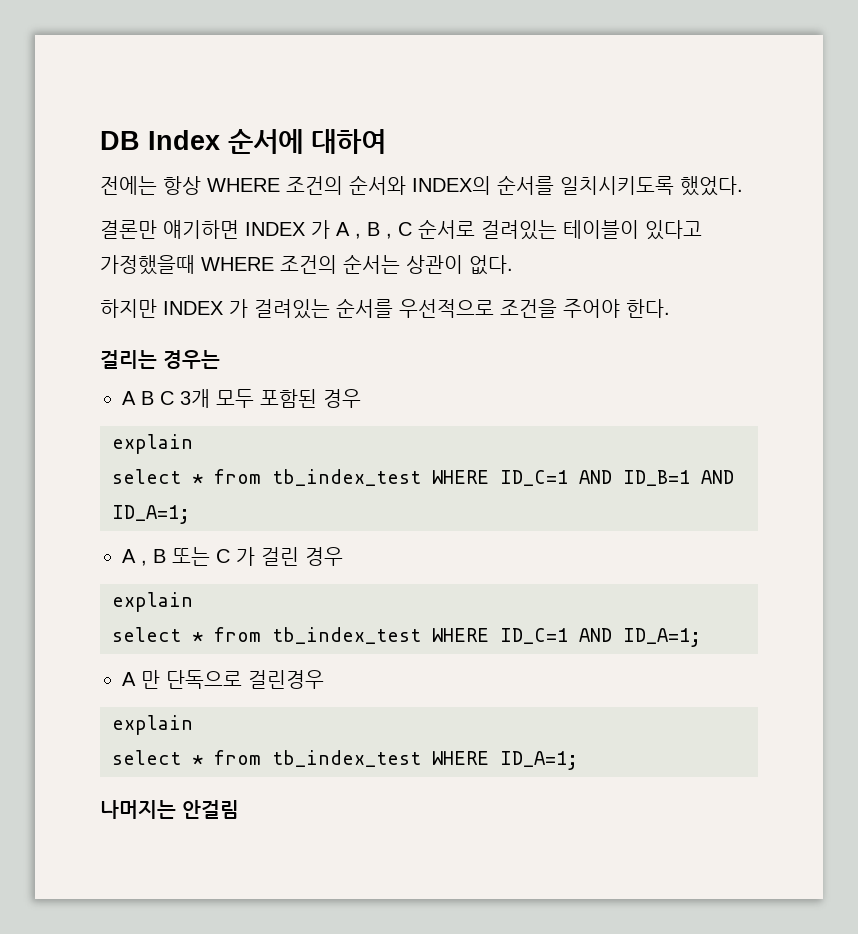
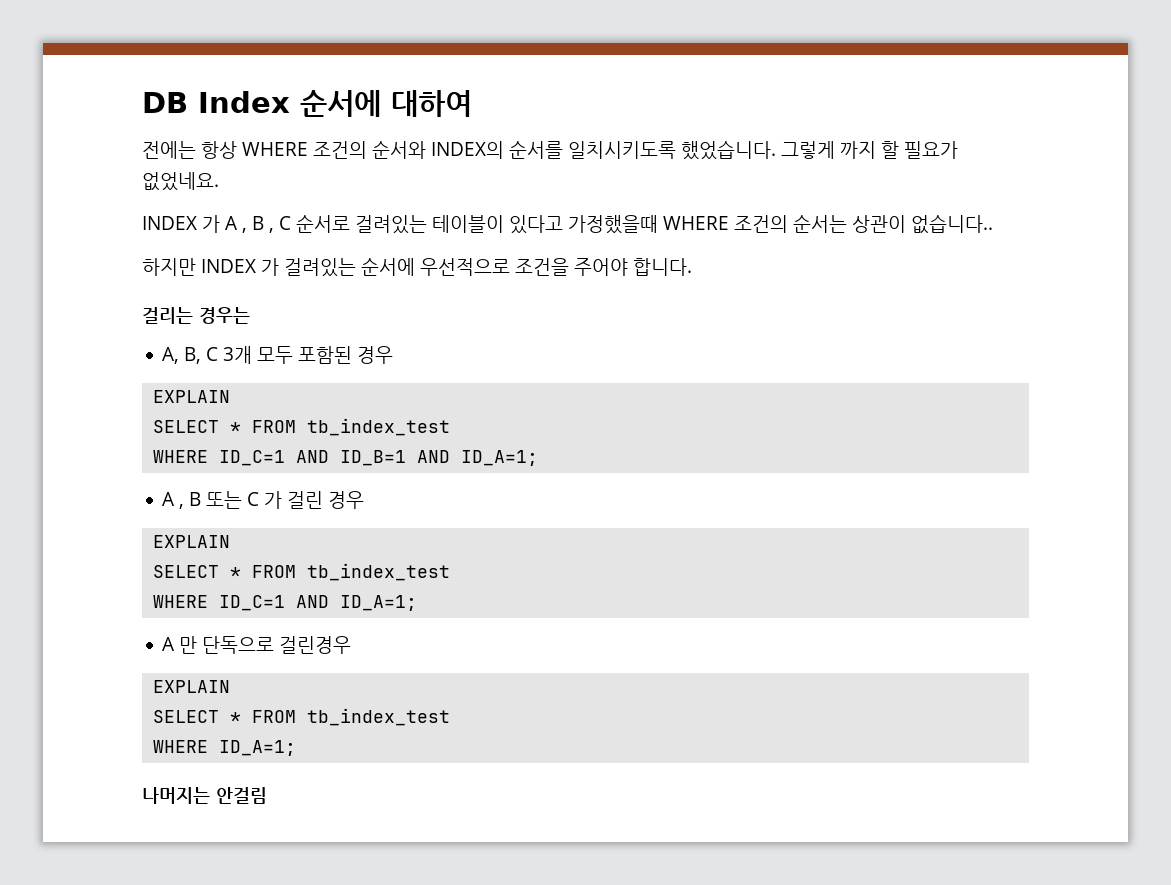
[680,176,743,196] [100,220,239,239] 했었다. // 결론만 얘기하면 -> [681,140,958,160] [142,172,219,191] 했었습니다. 그렇게 까지 할 필요가 없었네요. //
[469,255,513,275] 없다. -> [911,214,993,234] 없습니다..
[336,298,393,318] 순서를 -> [361,257,415,276] 순서에
[626,299,670,318] 한다. -> [633,258,692,276] 합니다.
[122,391,154,405] A B -> [162,347,202,364] A, B,
[112,434,193,454] [112,469,421,486] explain // select * from tb_index_test -> [153,390,231,403] [153,418,451,436] EXPLAIN // SELECT * FROM tb_index_test //
[112,592,193,612] [112,627,421,644] explain // select * from tb_index_test -> [153,535,231,548] [153,563,451,581] EXPLAIN // SELECT * FROM tb_index_test //
[112,715,193,735] [112,750,421,767] explain // select * from tb_index_test -> [153,680,231,693] [153,708,451,726] EXPLAIN // SELECT * FROM tb_index_test //

